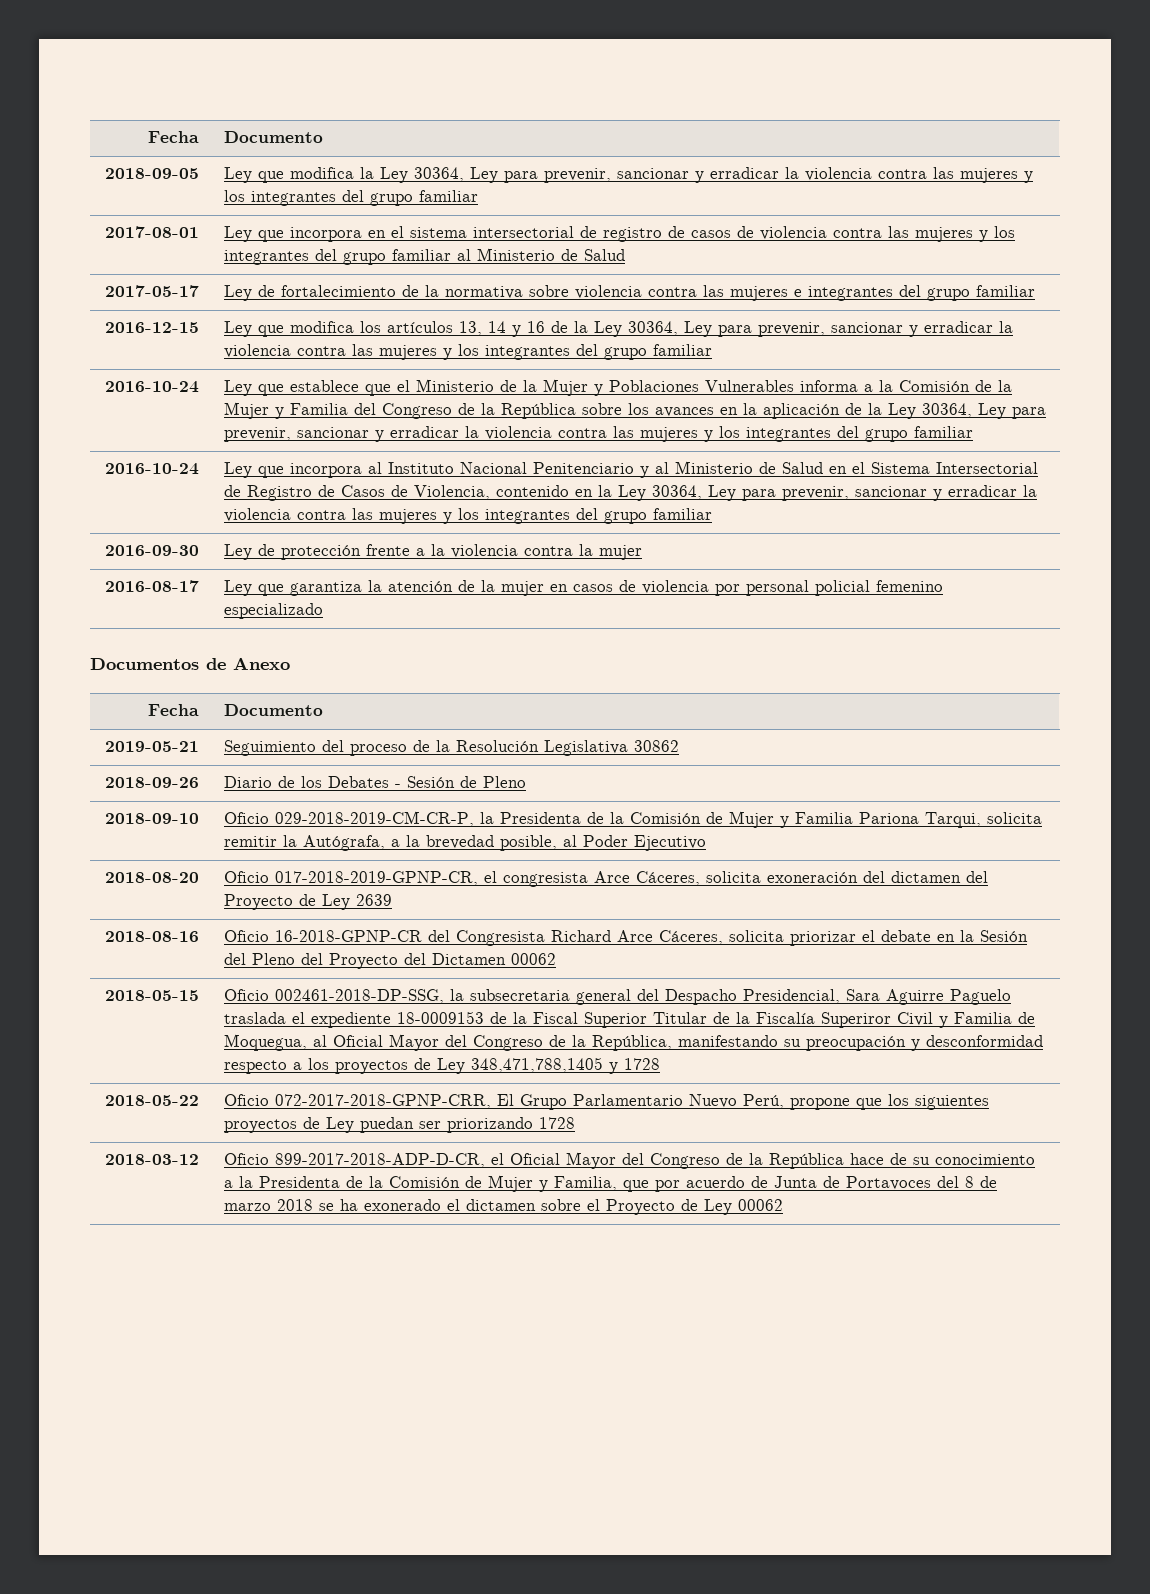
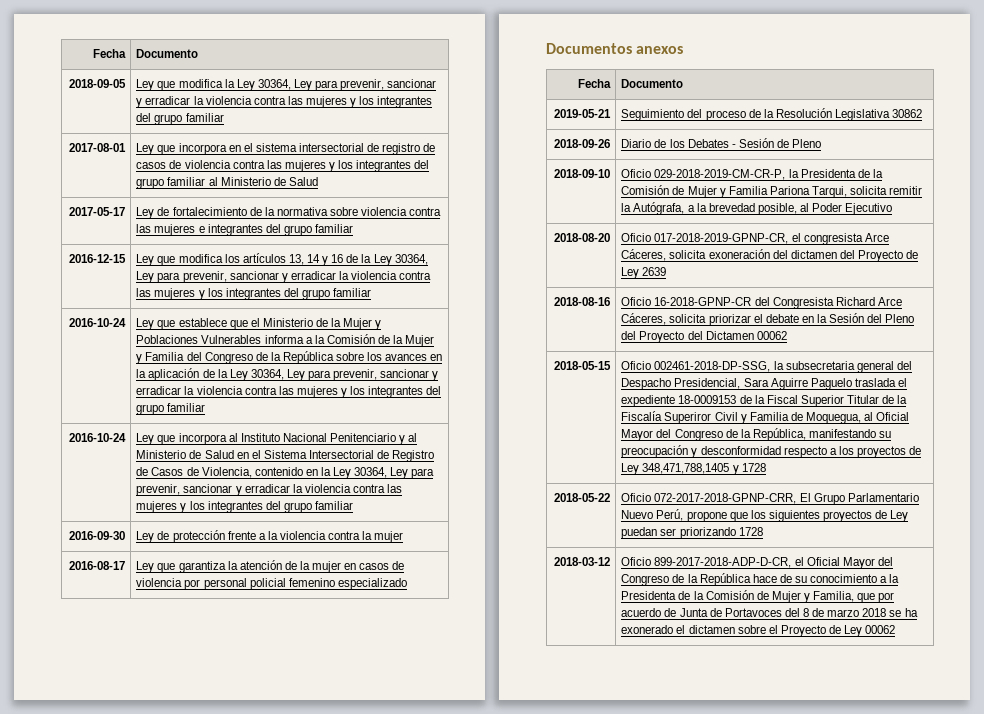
[206,657,290,670] de Anexo -> [636,46,684,54] anexos

